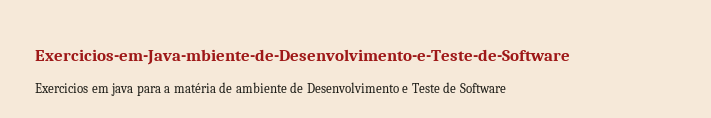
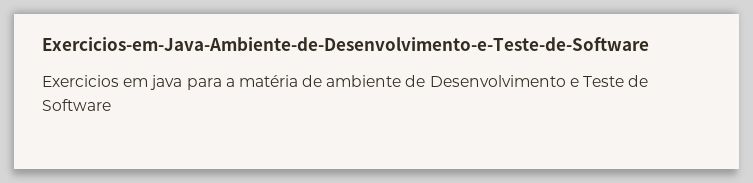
[35,49,570,65] Exercicios-em-Java-mbiente-de-Desenvolvimento-e-Teste-de-Software -> [42,37,649,51] Exercicios-em-Java-Ambiente-de-Desenvolvimento-e-Teste-de-Software

